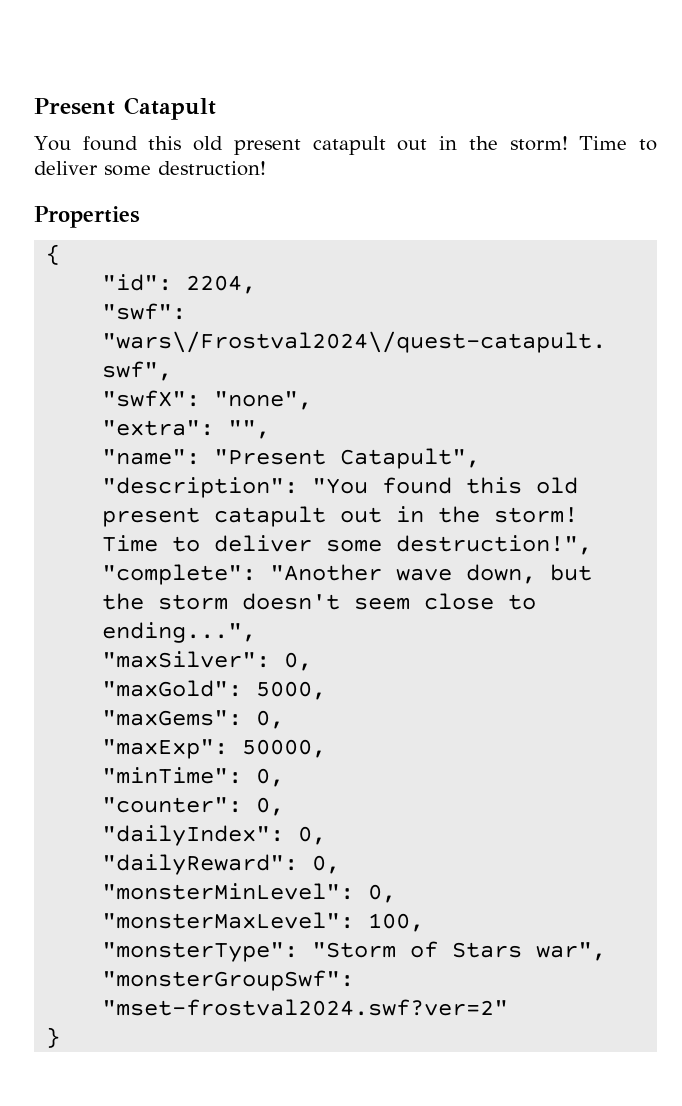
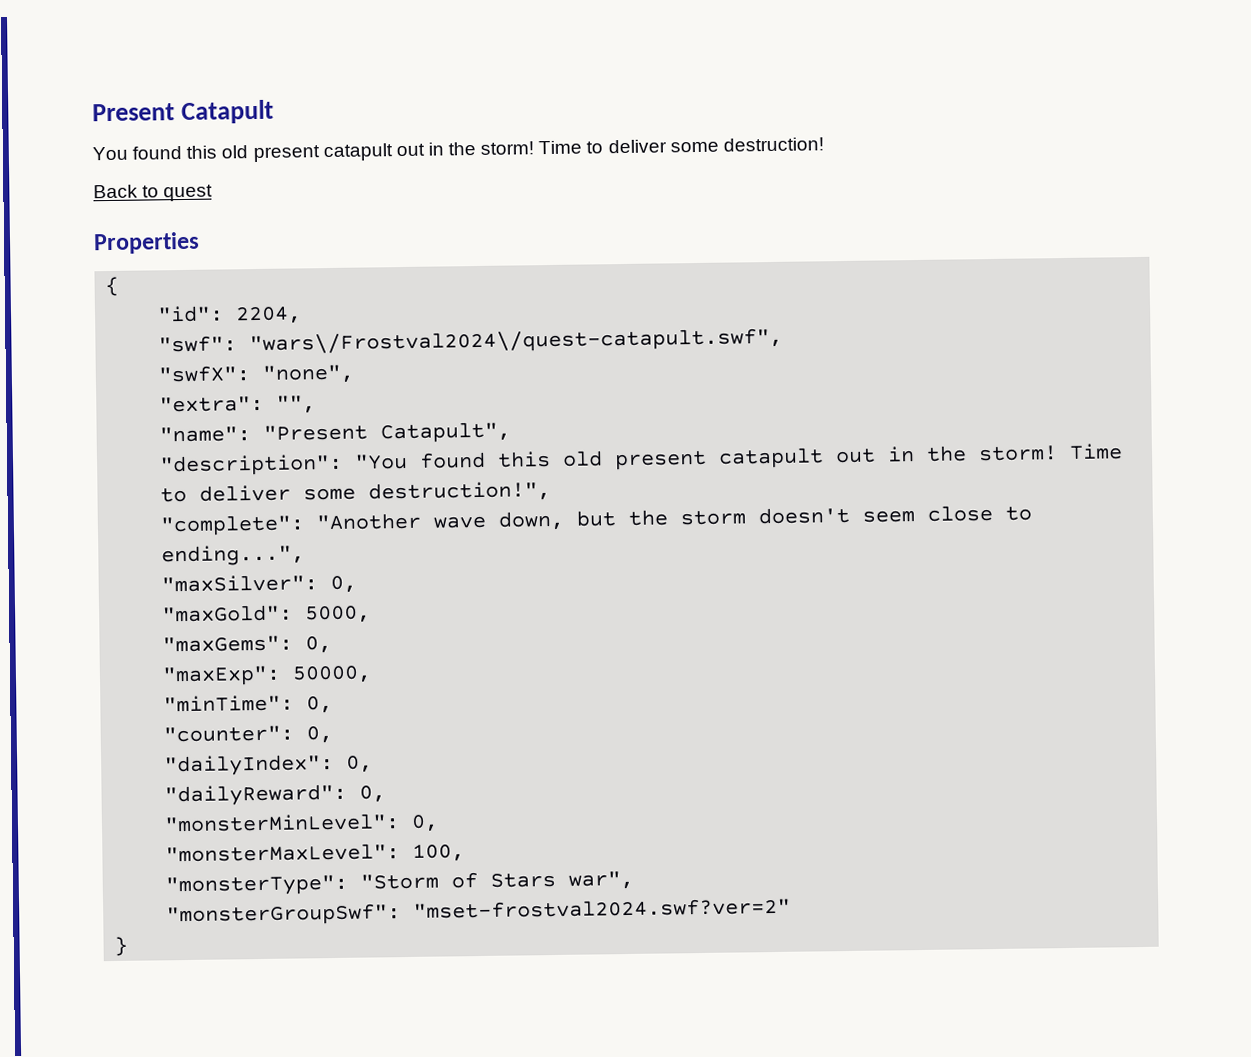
(266, 168) none -> [93,184,214,202] // Back to quest

